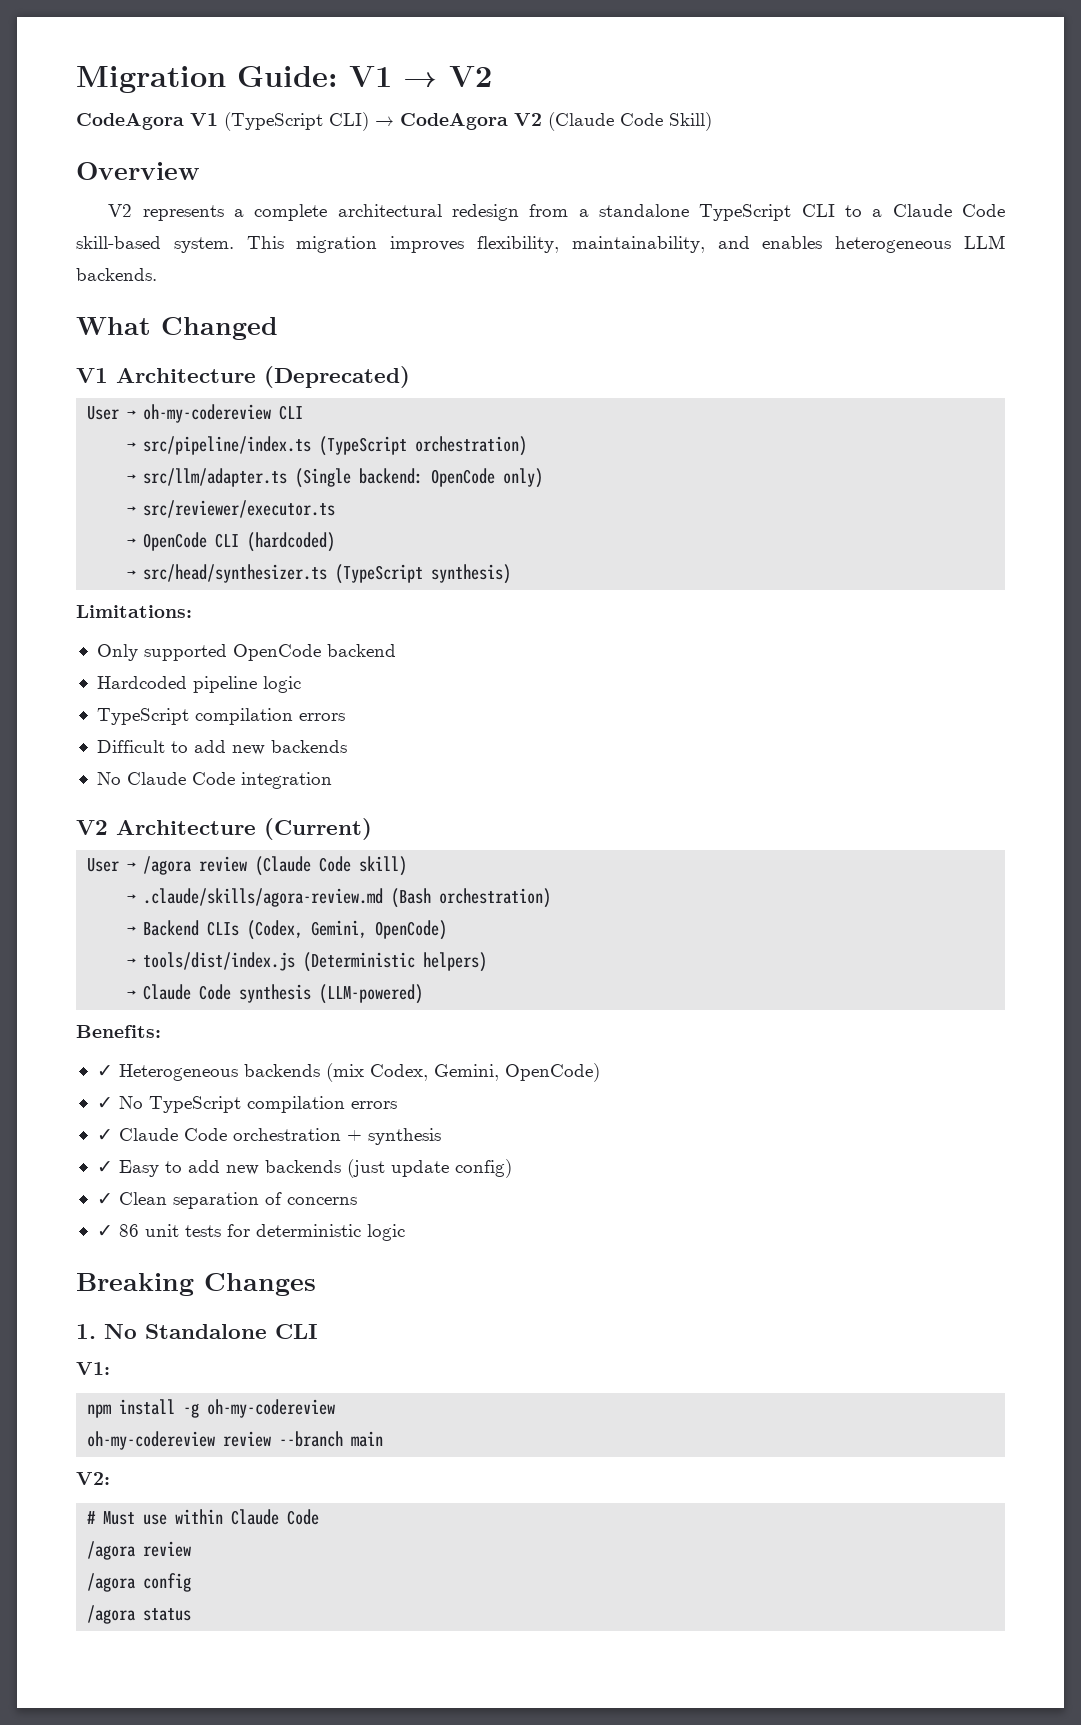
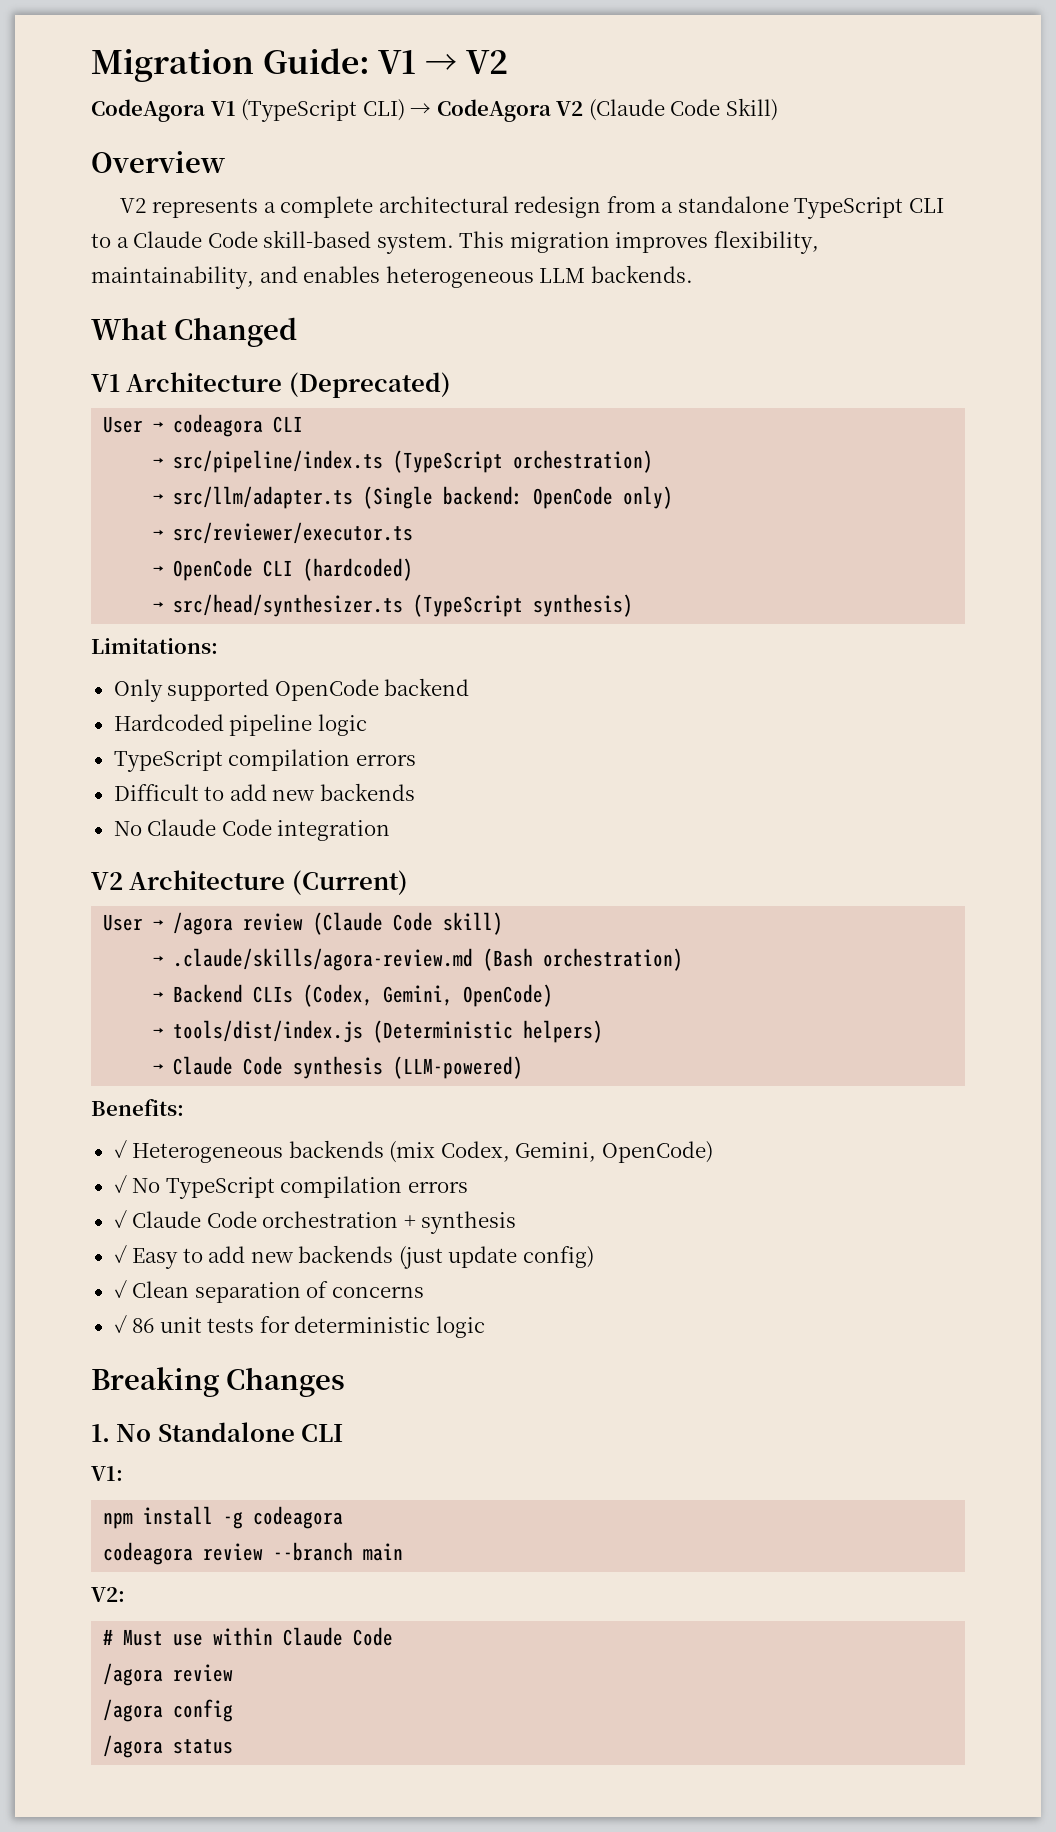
[143,404,272,423] oh-my-codereview -> [173,414,264,437] codeagora
[207,1399,336,1418] [87,1431,216,1450] oh-my-codereview // oh-my-codereview -> [253,1506,344,1529] [103,1542,194,1565] codeagora // codeagora

